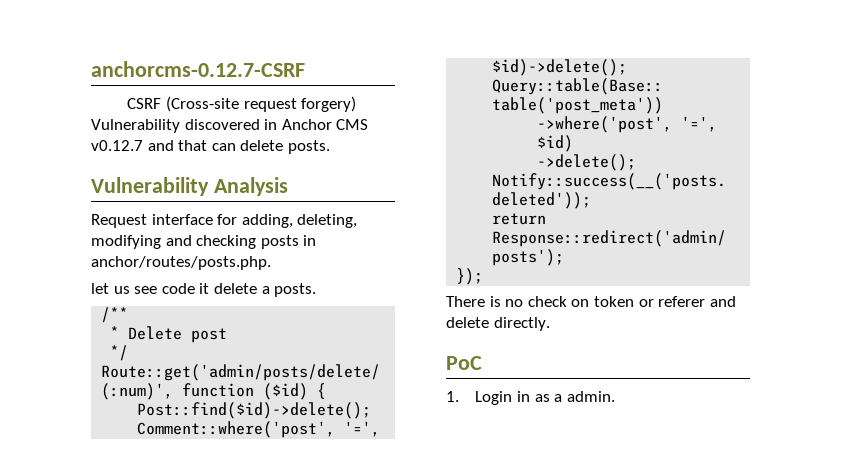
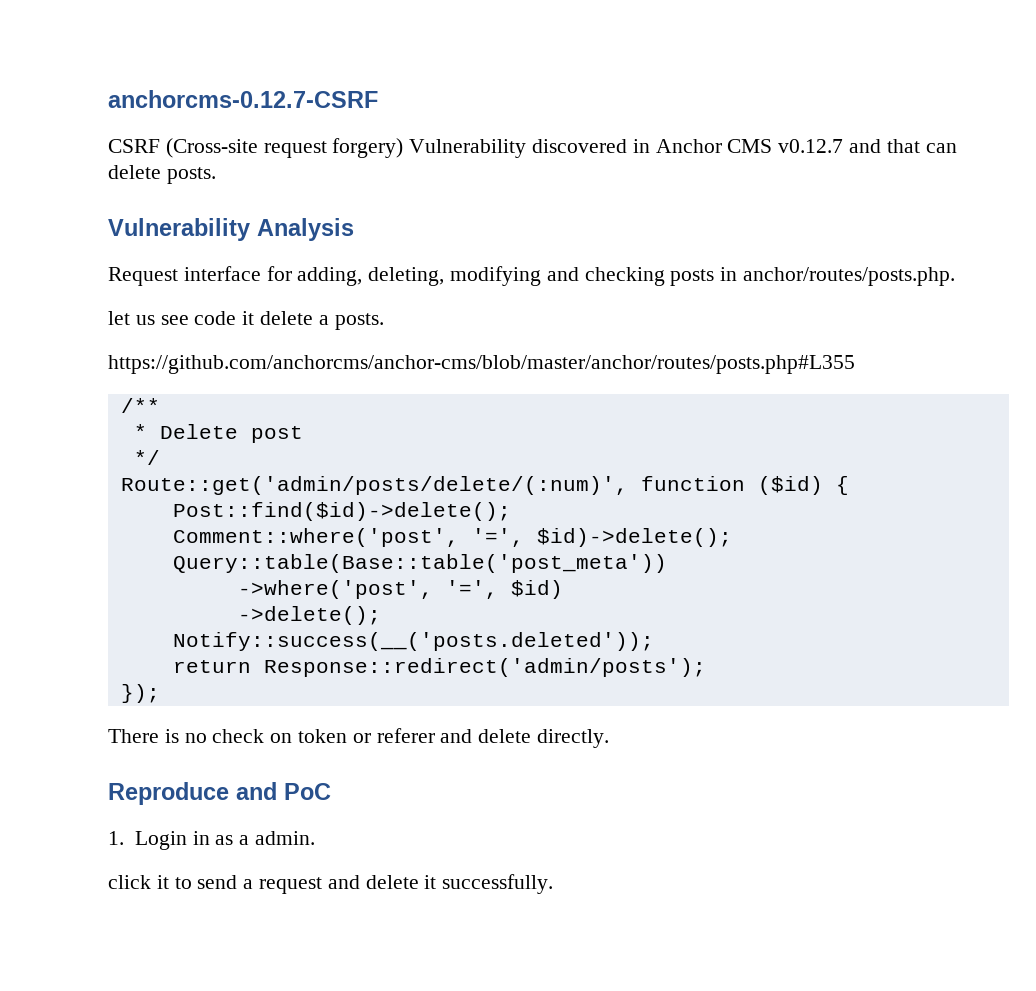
(317, 290) none -> [108,355,855,374] // https://github.com/anchorcms/anchor-cms/blob/master/anchor/routes/posts.php#L355
(550, 324) none -> [108,782,277,805] Reproduce and
(615, 396) none -> [108,874,554,894] // click it to send a request and delete it successfully.

